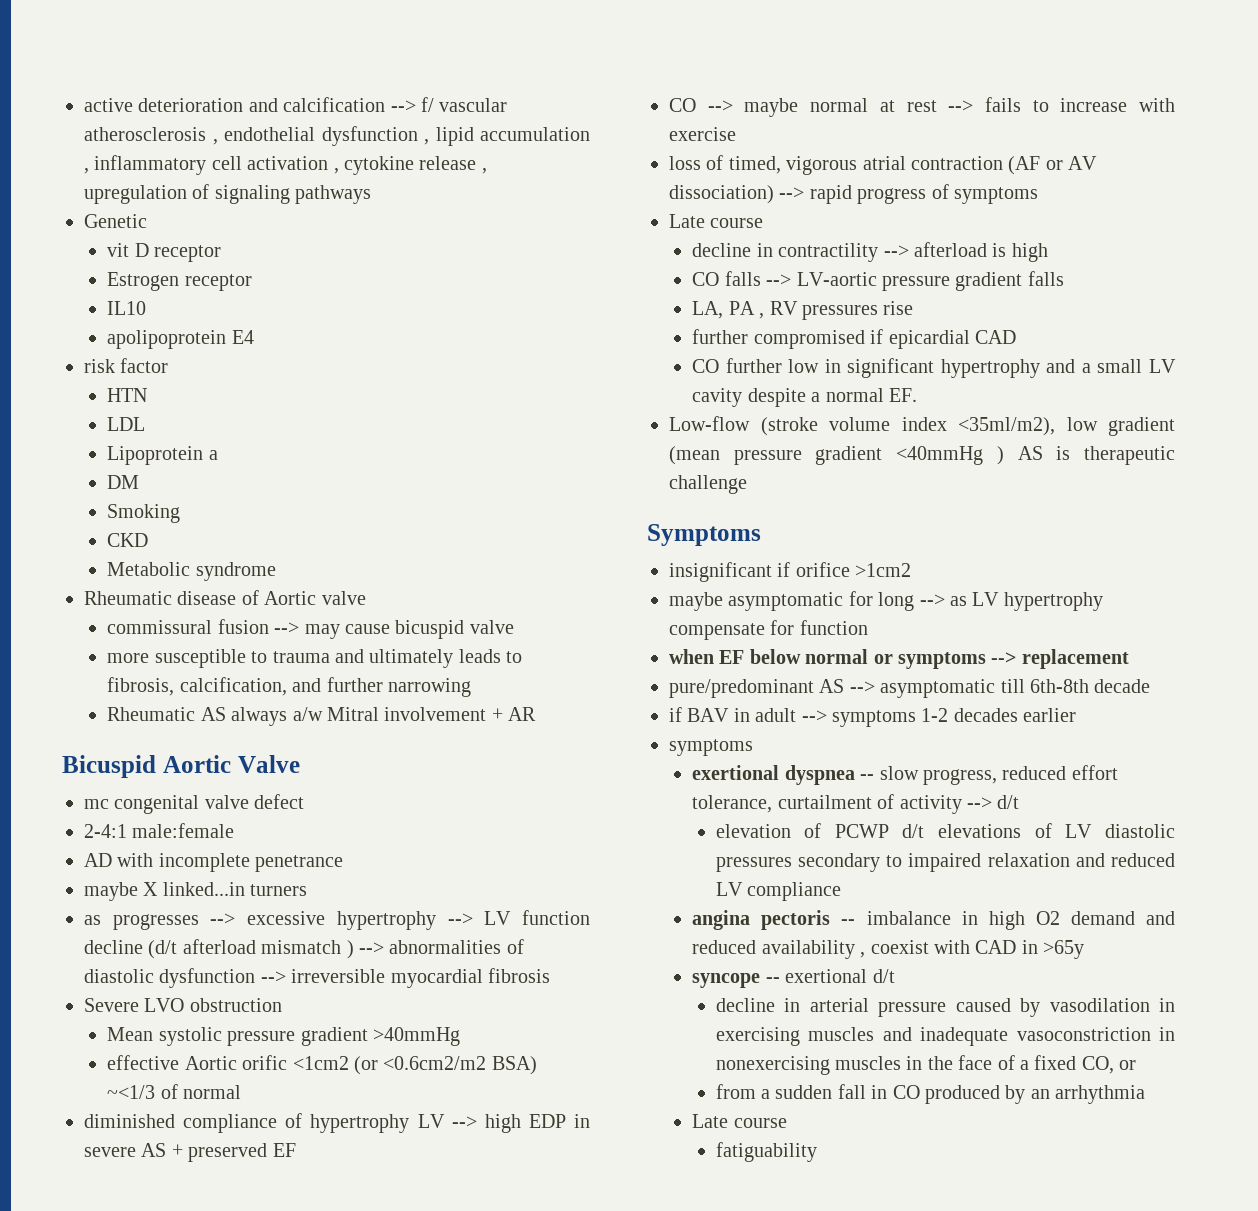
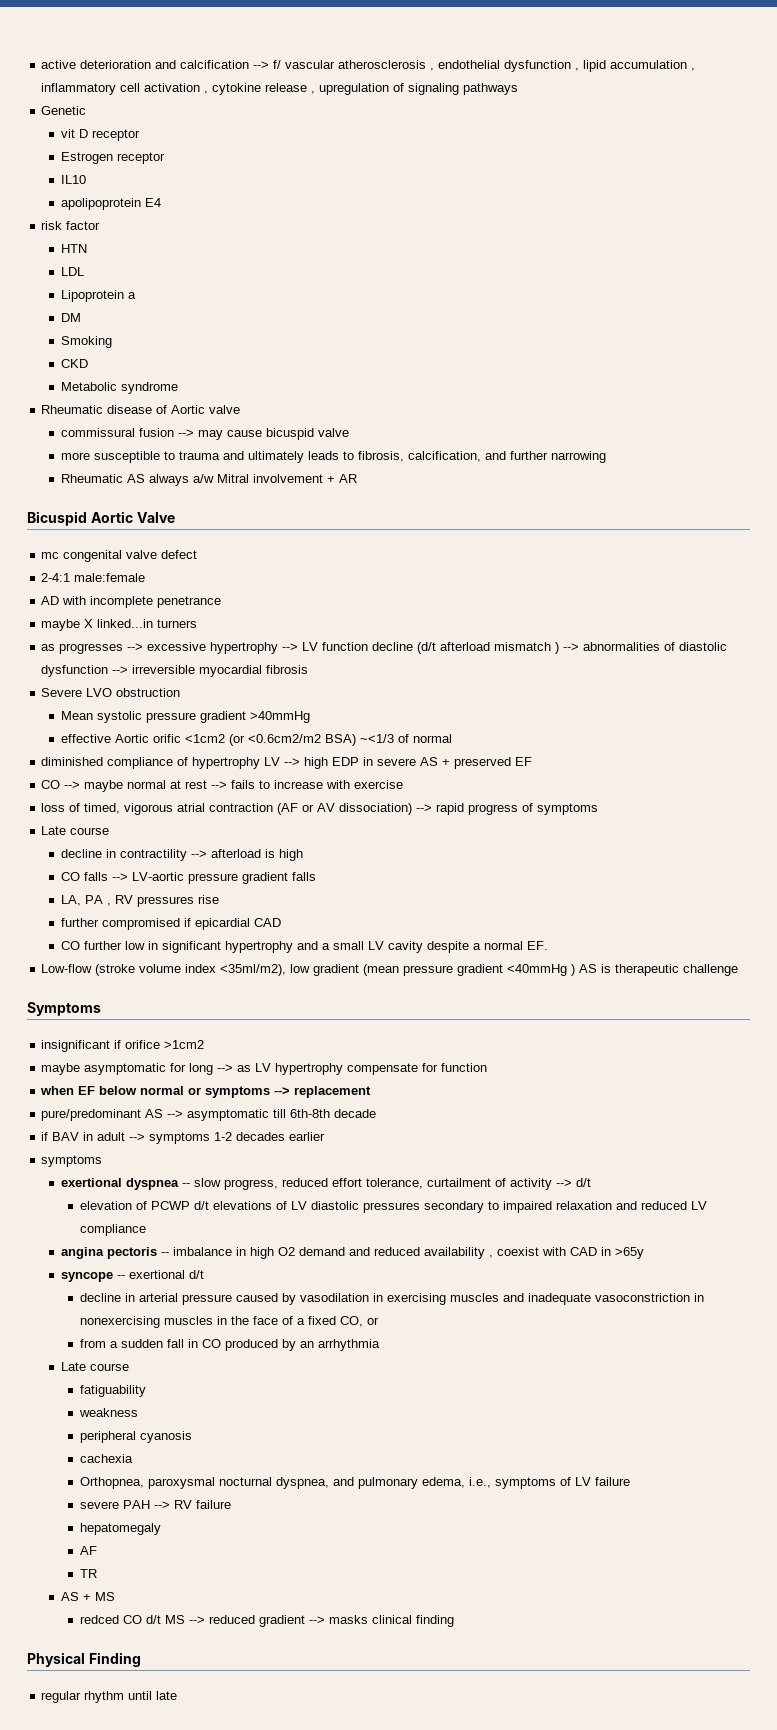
(817, 1152) none -> [78,1408,138,1417] [79,1431,192,1443] [79,1454,133,1463] [79,1477,630,1489] [79,1500,231,1509] [79,1523,161,1535] [79,1546,97,1555] [79,1569,97,1578] [60,1592,115,1601] [79,1615,454,1627] [27,1652,141,1667] [41,1691,178,1703] // weakness // peripheral cyanosis // cachexia // Orthopnea, paroxysmal nocturnal dyspnea, and pulmonary edema, i.e., symptoms of LV failure // severe PAH --> RV failure // hepatomegaly // AF // TR // AS + MS // redced CO d/t MS --> reduced gradient --> masks clinical finding // Physical Finding // regular rhythm until late

